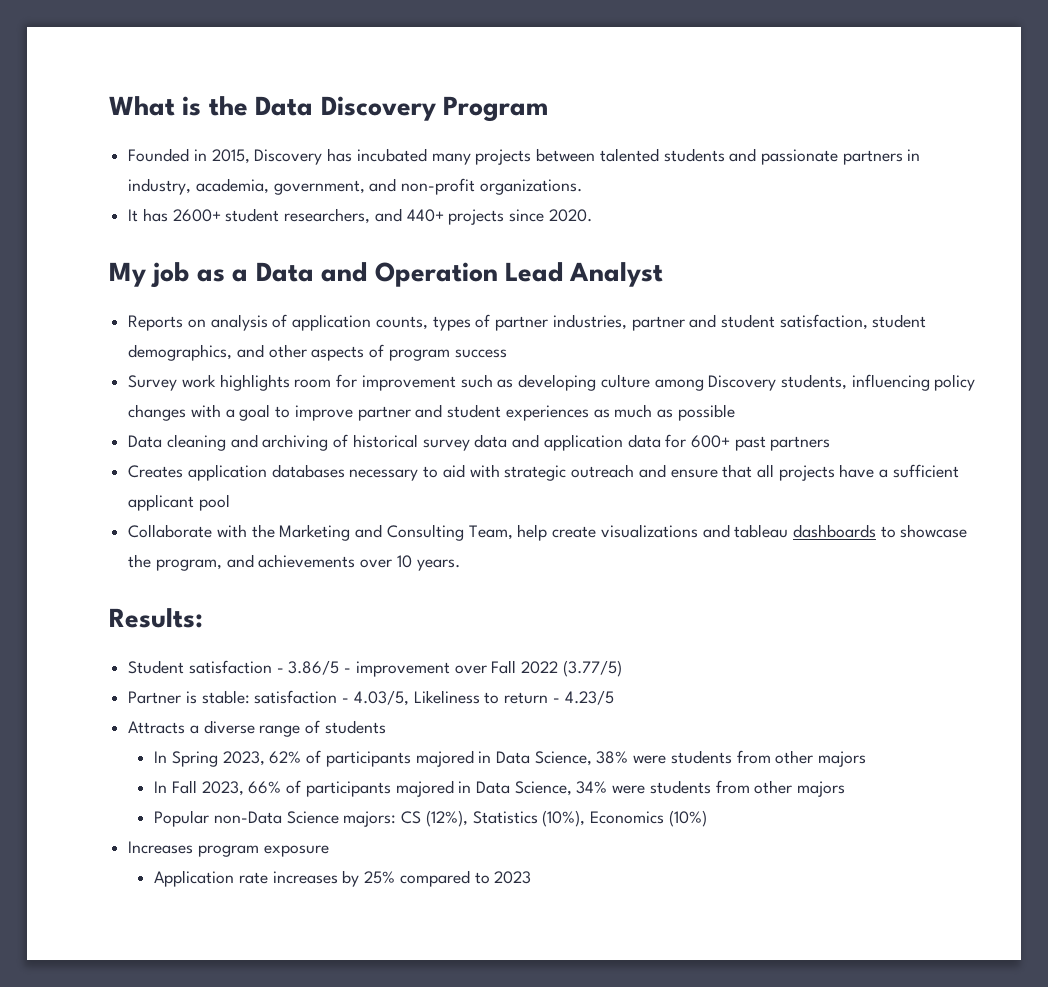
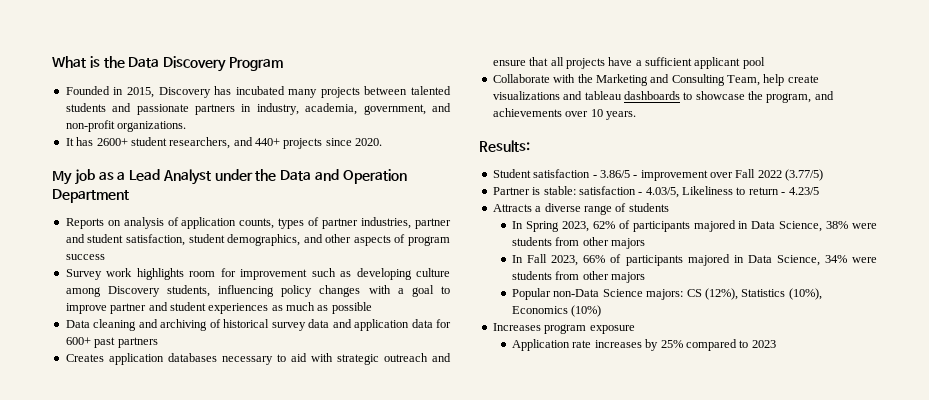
(249, 275) none -> [129,169,277,185] Lead Analyst under the
[504,262,664,287] Lead Analyst -> [52,189,129,203] Department

